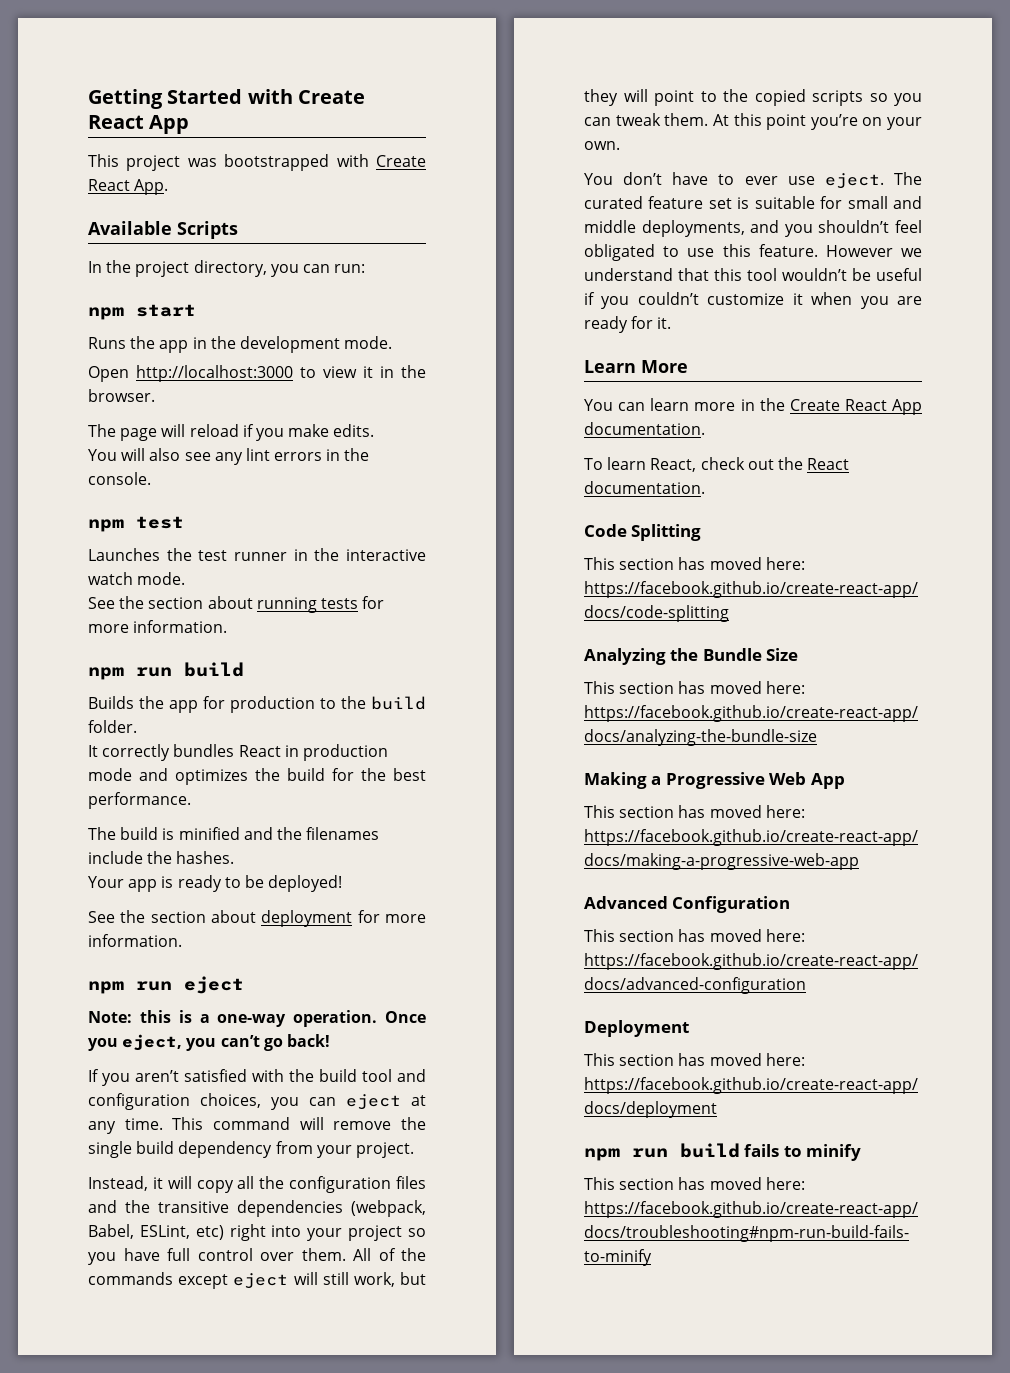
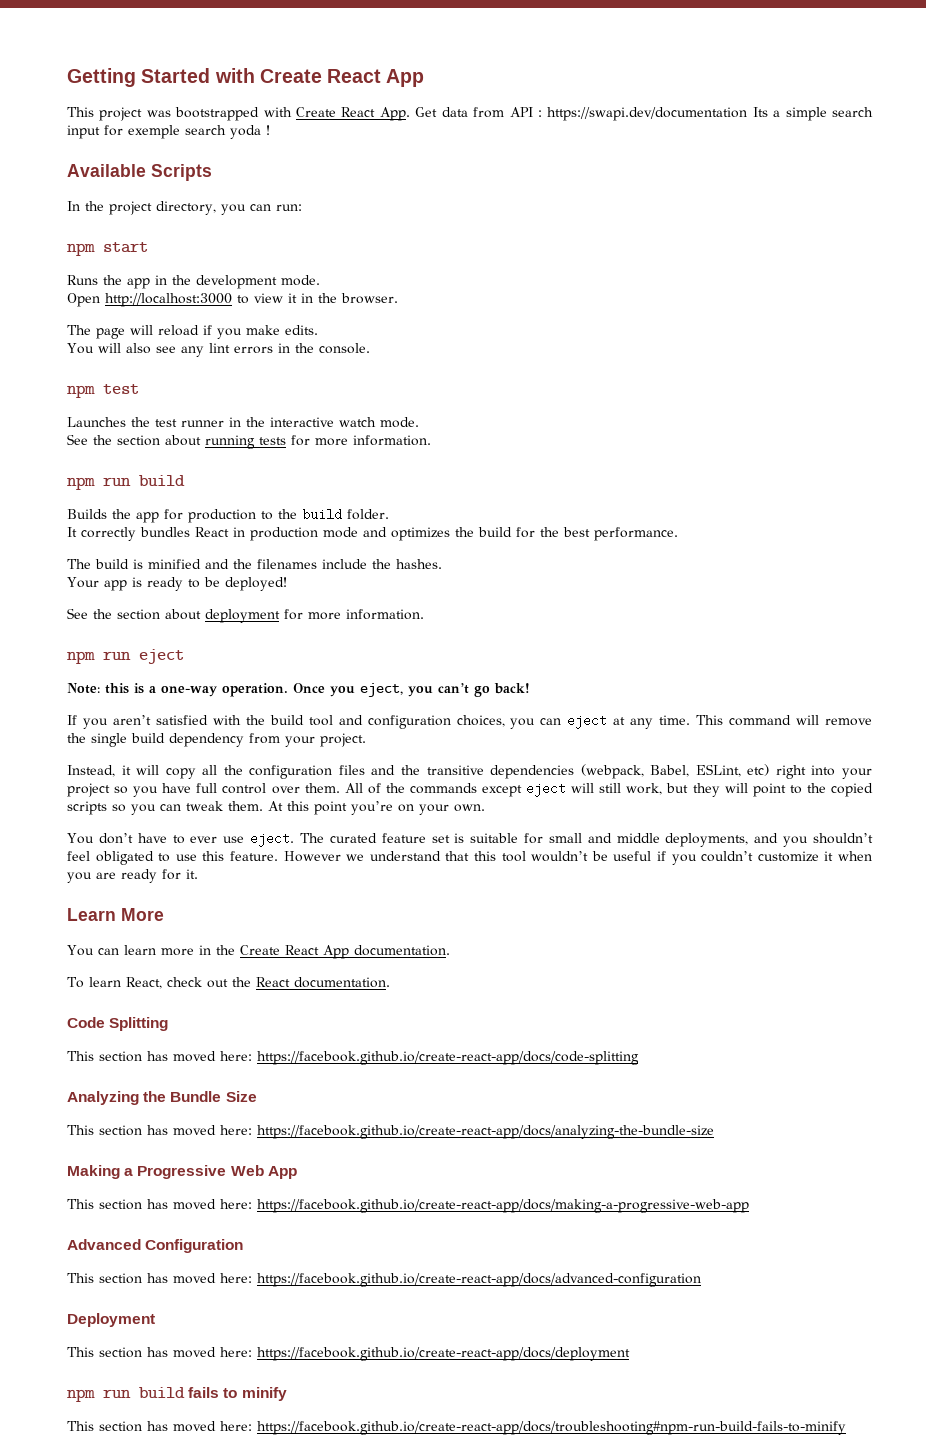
(169, 187) none -> [415,107,873,121] [67,125,270,139] Get data from API : https://swapi.dev/documentation Its a simple search input for exemple search yoda !

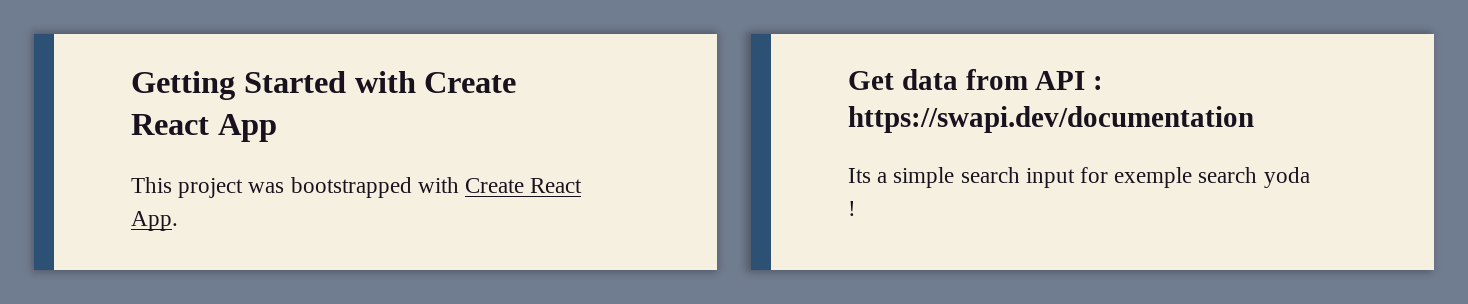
(410, 114) none -> (178, 221) //
(748, 114) none -> (1254, 119) //
[67,164,212,181] [67,201,302,215] [67,242,148,256] [67,275,320,289] [67,293,398,307] [67,325,318,339] [67,343,370,357] [67,384,139,398] [67,417,419,428] [67,434,431,449] [67,475,185,490] [67,508,389,523] [67,527,678,541] [67,559,442,569] [67,577,287,591] [67,608,424,623] [67,649,184,664] [67,683,530,697] [67,714,873,729] [67,733,366,747] [67,764,872,779] [67,782,873,797] [67,801,485,815] [67,832,873,847] [67,851,873,865] [67,869,198,883] [67,908,164,921] [67,945,450,959] [67,977,390,989] [67,1017,169,1031] [67,1051,639,1065] [67,1091,257,1105] [67,1125,714,1139] [67,1165,297,1179] [67,1199,749,1213] [67,1239,244,1253] [67,1273,701,1287] [67,1313,155,1327] [67,1347,630,1361] [67,1387,287,1402] [67,1421,846,1435] // Available Scripts // In the project directory, you can run: // npm start // Runs the app in the development mode. // Open http://localhost:3000 to view it in the browser. // The page will reload if you make edits. // You will also see any lint errors in the console. // npm test // Launches the test runner in the interactive watch mode. // See the section about running tests for more information. // npm run build // Builds the app for production to the build folder. // It correctly bundles React in production mode and optimizes the build for the best performance. // The build is minified and the filenames include the hashes. // Your app is ready to be deployed! // See the section about deployment for more information. // npm run eject // Note: this is a one-way operation. Once you eject, you can’t go back! // If you aren’t satisfied with the build tool and configuration choices, you can eject at any time. This command will remove the single build dependency from your project. // Instead, it will copy all the configuration files and the transitive dependencies (webpack, Babel, ESLint, etc) right into your project so you have full control over them. All of the commands except eject will still work, but they will point to the copied scripts so you can tweak them. At this point you’re on your own. // You don’t have to ever use eject. The curated feature set is suitable for small and middle deployments, and you shouldn’t feel obligated to use this feature. However we understand that this tool wouldn’t be useful if you couldn’t customize it when you are ready for it. // Learn More // You can learn more in the Create React App documentation. // To learn React, check out the React documentation. // Code Splitting // This section has moved here: https://facebook.github.io/create-react-app/docs/code-splitting // Analyzing the Bundle Size // This section has moved here: https://facebook.github.io/create-react-app/docs/analyzing-the-bundle-size // Making a Progressive Web App // This section has moved here: https://facebook.github.io/create-react-app/docs/making-a-progressive-web-app // Advanced Configuration // This section has moved here: https://facebook.github.io/create-react-app/docs/advanced-configuration // Deployment // This section has moved here: https://facebook.github.io/create-react-app/docs/deployment // npm run build fails to minify // This section has moved here: https://facebook.github.io/create-react-app/docs/troubleshooting#npm-run-build-fails-to-minify -> (856, 208) none

